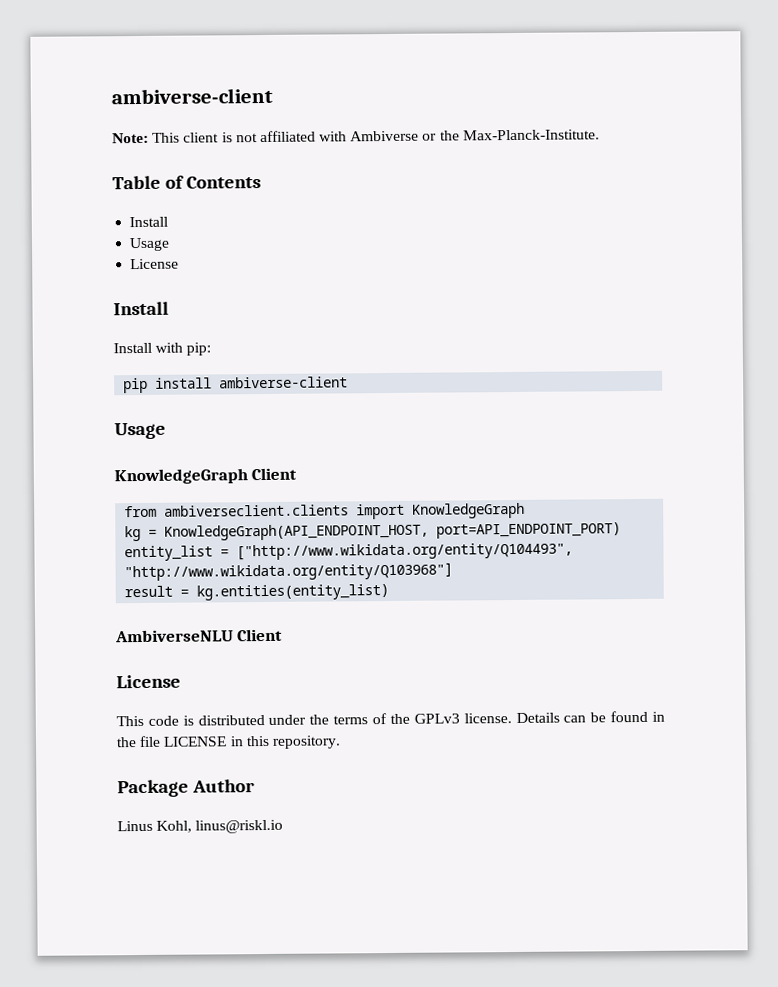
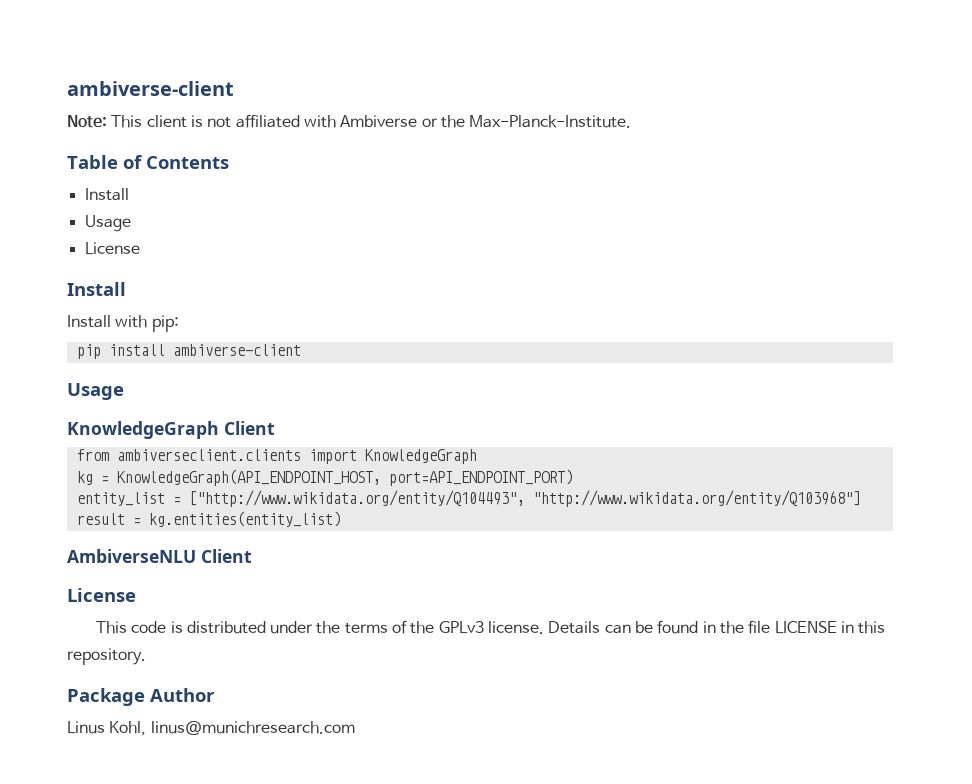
[195,819,284,834] linus@riskl.io -> [150,721,355,735] linus@munichresearch.com

